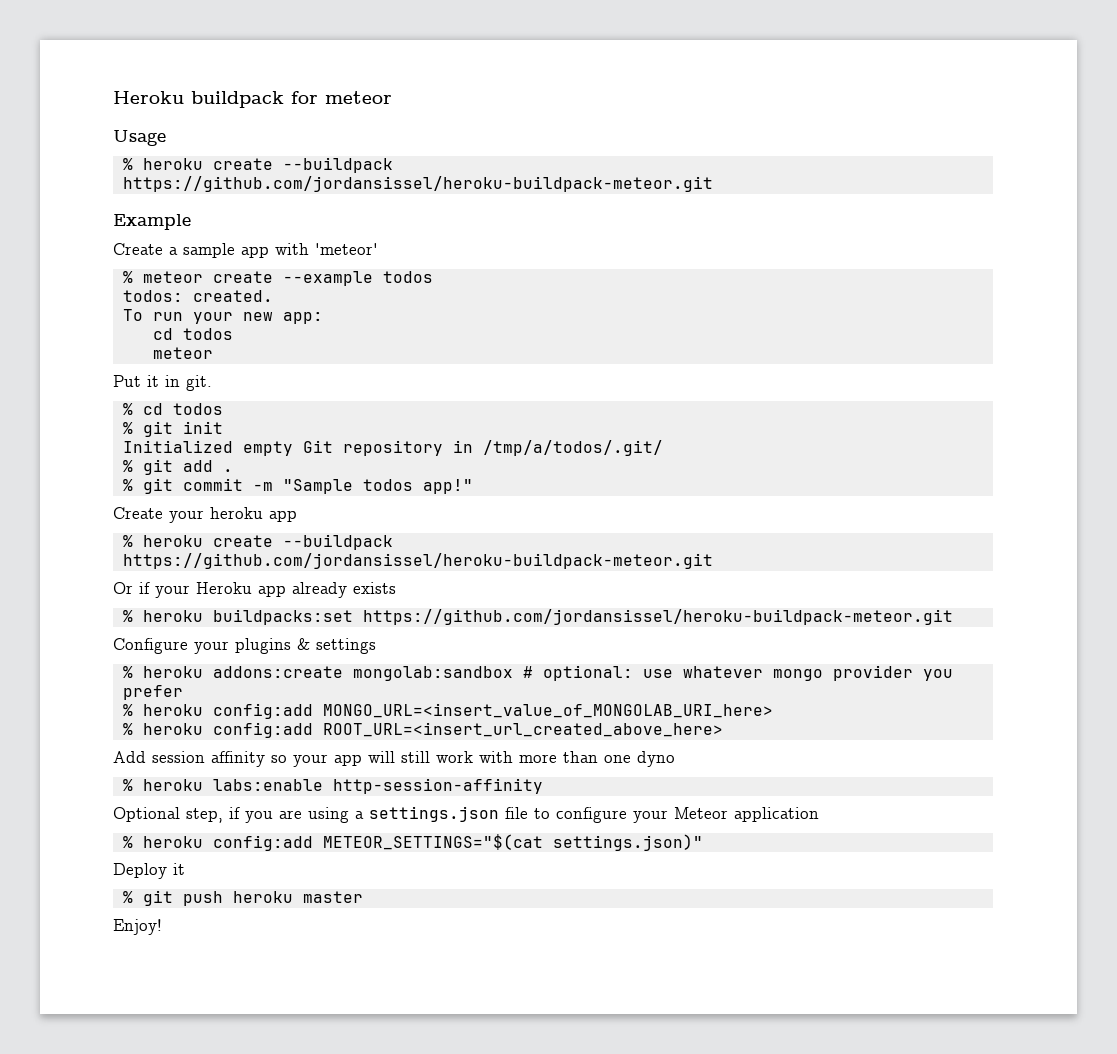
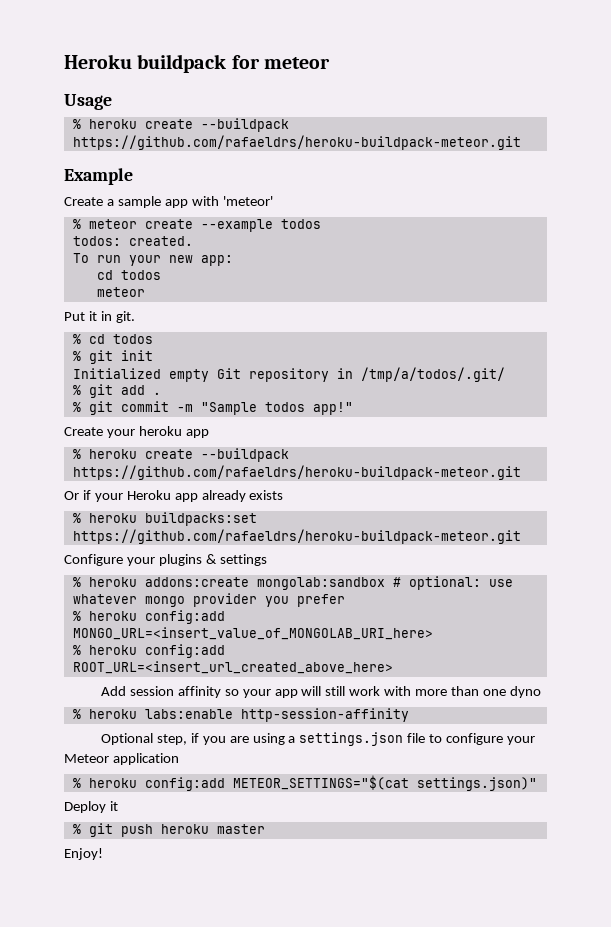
[122,176,713,192] https://github.com/jordansissel/heroku-buildpack-meteor.git -> [72,135,521,150] https://github.com/rafaeldrs/heroku-buildpack-meteor.git
[122,553,713,569] https://github.com/jordansissel/heroku-buildpack-meteor.git -> [72,465,521,480] https://github.com/rafaeldrs/heroku-buildpack-meteor.git
[362,609,953,625] https://github.com/jordansissel/heroku-buildpack-meteor.git -> [72,529,521,544] https://github.com/rafaeldrs/heroku-buildpack-meteor.git

